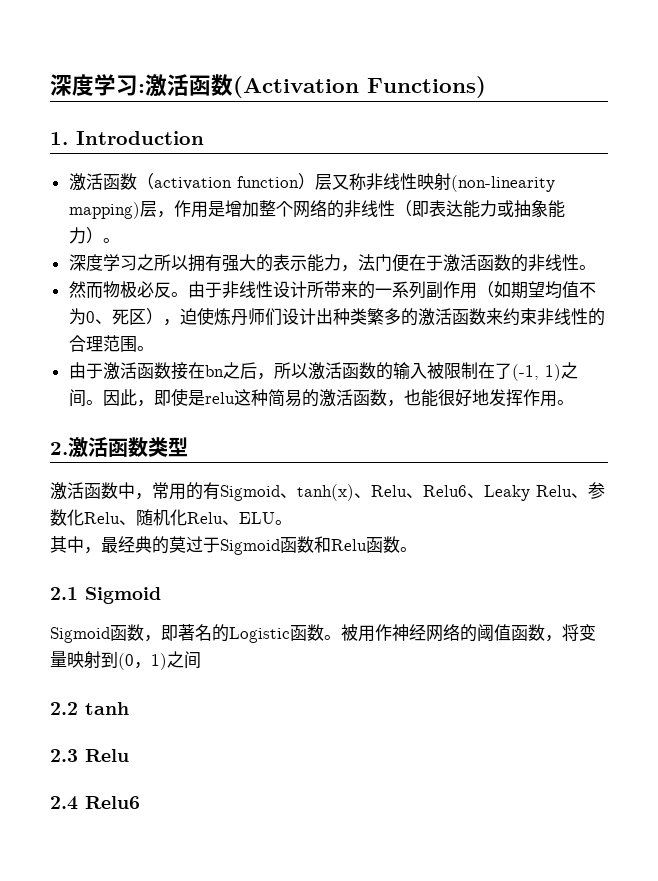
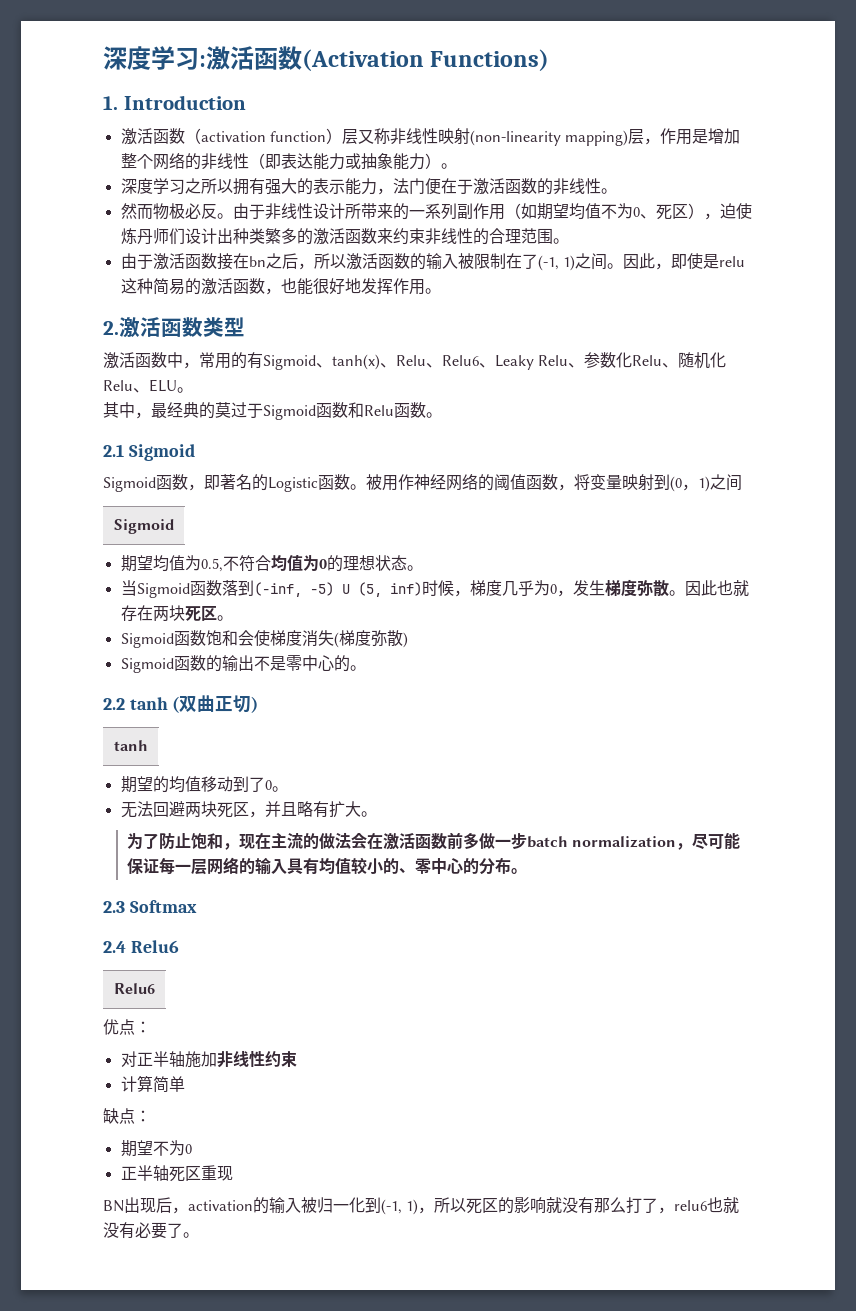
[50,702,129,715] // 2.2 tanh -> [114,519,174,534] [120,555,423,572] [120,579,749,598] [120,605,233,621] [120,630,408,648] [120,655,366,673] [103,695,259,713] [114,740,148,751] [120,776,288,793] [120,801,377,818] [126,832,741,850] [126,857,527,875] // Sigmoid // 期望均值为0.5,不符合均值为0的理想状态。 // 当Sigmoid函数落到(-inf, -5) U (5, inf)时候，梯度几乎为0，发生梯度弥散。因此也就存在两块死区。 // Sigmoid函数饱和会使梯度消失(梯度弥散) // Sigmoid函数的输出不是零中心的。 // 2.2 tanh (双曲正切) // tanh // 期望的均值移动到了0。 // 无法回避两块死区，并且略有扩大。 // 为了防止饱和，现在主流的做法会在激活函数前多做一步batch normalization，尽可能保证每一层网络的输入具有均值较小的、零中心的分布。
[85,749,129,762] Relu -> [129,900,197,913] Softmax
(140, 802) none -> [114,983,155,994] [103,1019,151,1035] [120,1050,297,1068] [120,1075,185,1093] [103,1108,151,1124] [120,1140,192,1157] [120,1165,233,1182] [103,1197,740,1215] [103,1222,199,1239] // Relu6 // 优点： // 对正半轴施加非线性约束 // 计算简单 // 缺点： // 期望不为0 // 正半轴死区重现 // BN出现后，activation的输入被归一化到(-1, 1)，所以死区的影响就没有那么打了，relu6也就没有必要了。

